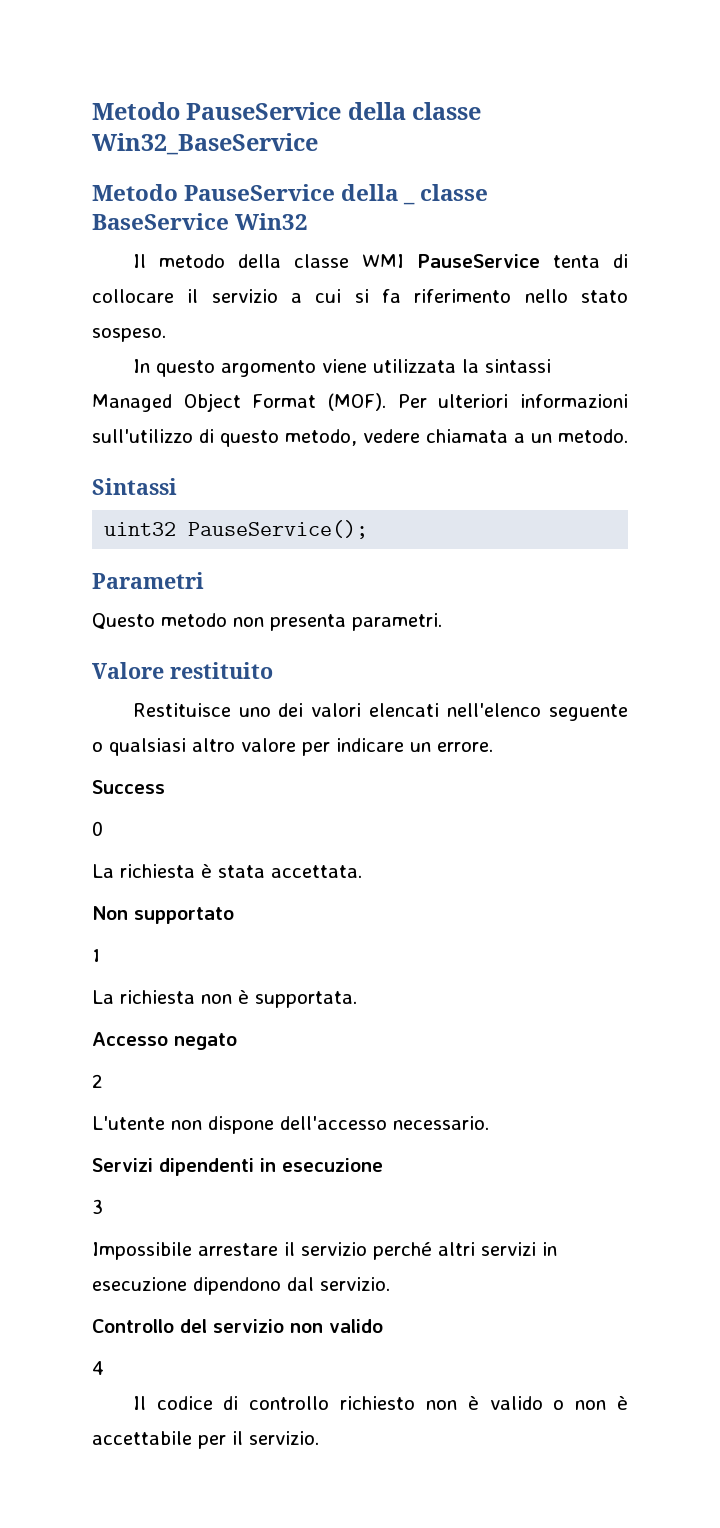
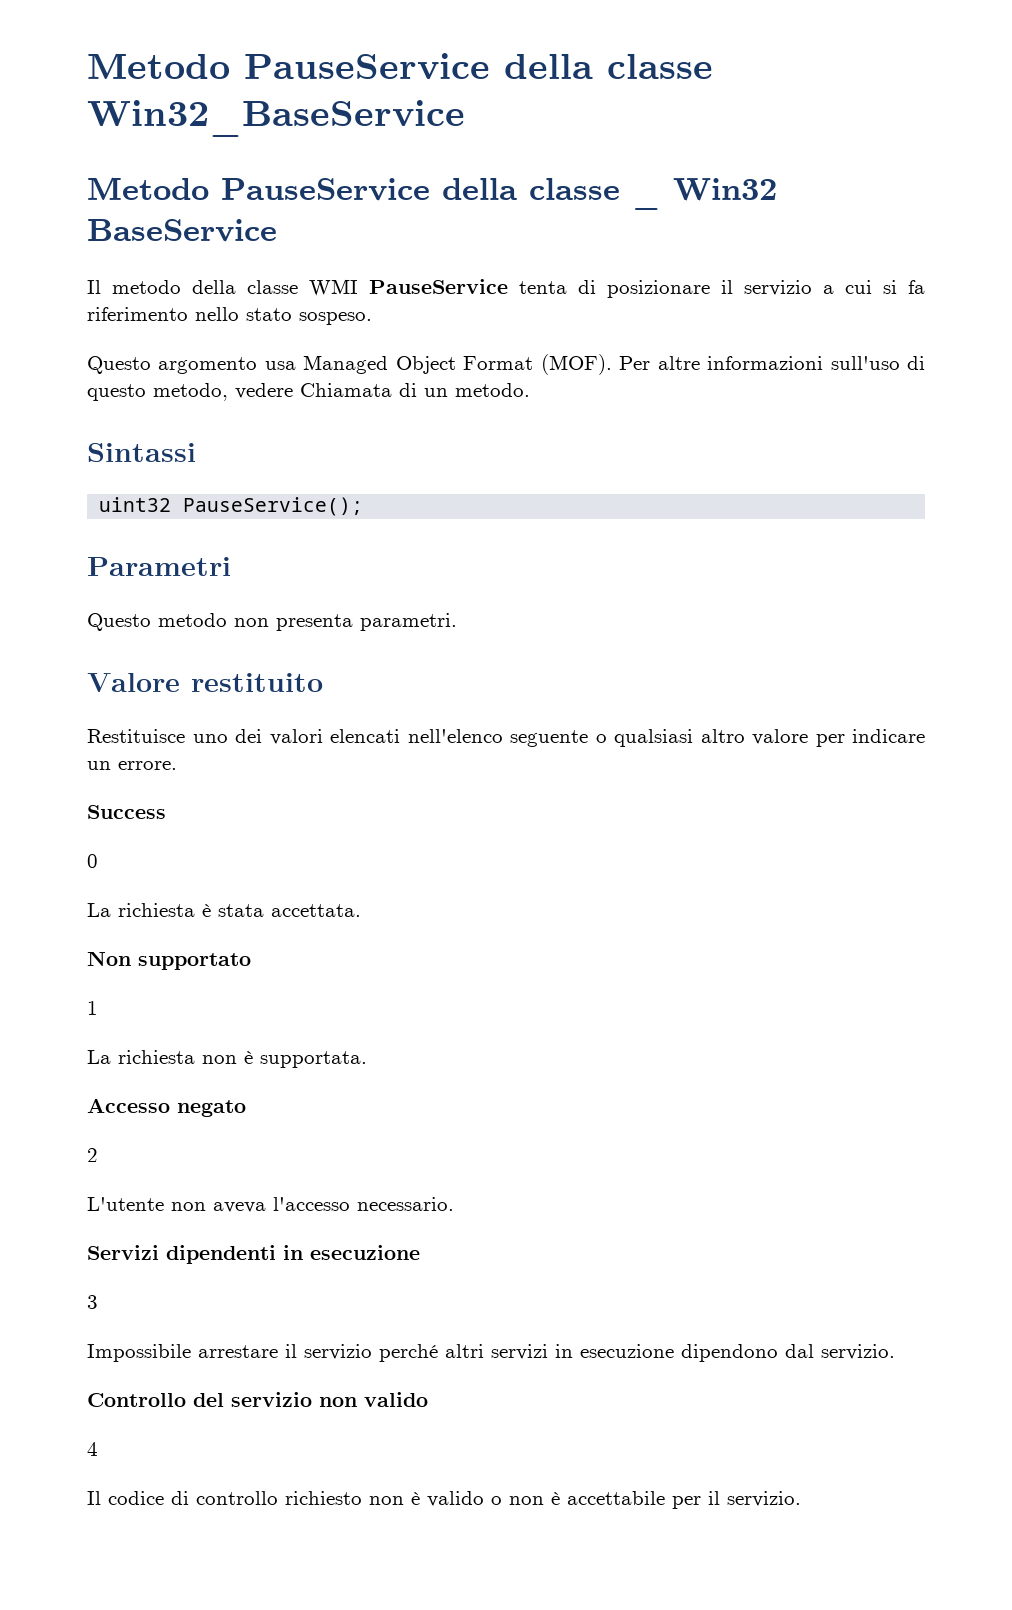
[403,201,416,205] [420,184,489,201] _ classe -> [529,178,620,200] [632,178,777,210] classe _ Win32
[235,213,309,230] Win32 -> (277, 230) none
[92,289,174,303] collocare -> [607,280,710,298] posizionare
[132,359,551,377] In questo argomento viene utilizzata la sintassi -> [87,356,296,374] Questo argomento usa
[438,394,628,408] [92,429,193,443] ulteriori informazioni sull'utilizzo -> [657,356,900,370] altre informazioni sull'uso
[426,429,525,443] chiamata a -> [300,383,417,397] Chiamata di
[207,1116,387,1134] dispone dell'accesso -> [213,1197,350,1213] aveva l'accesso

